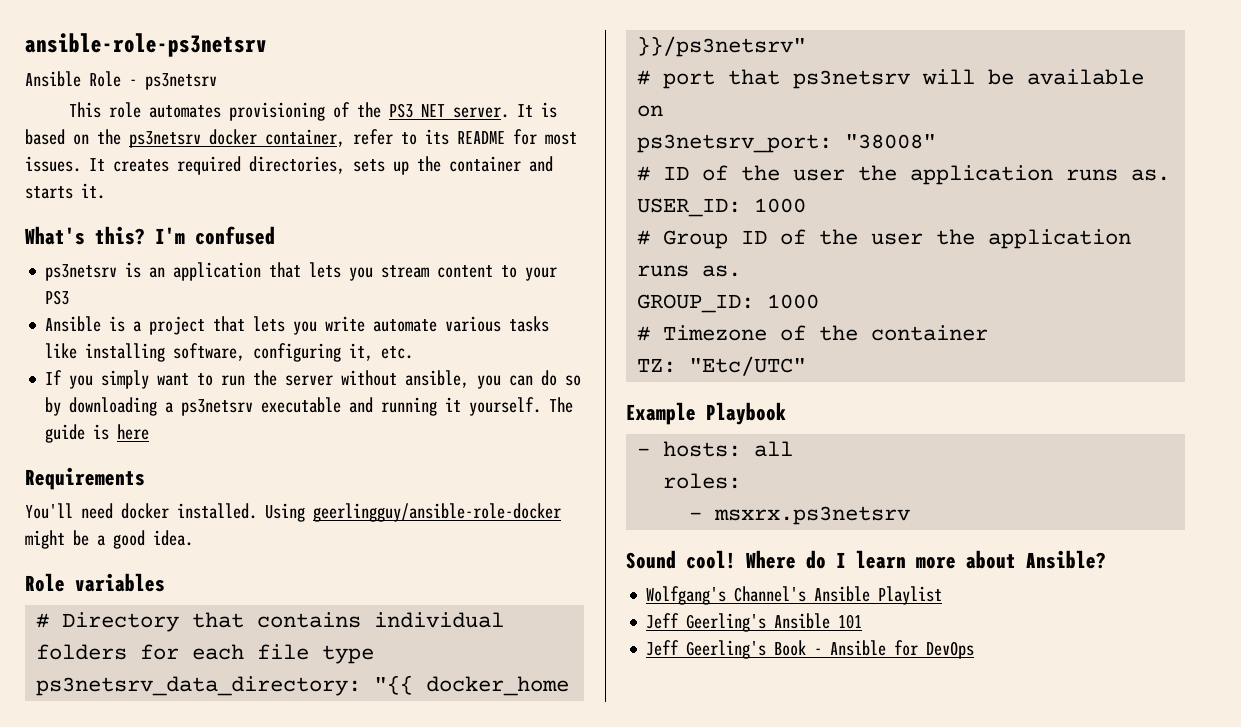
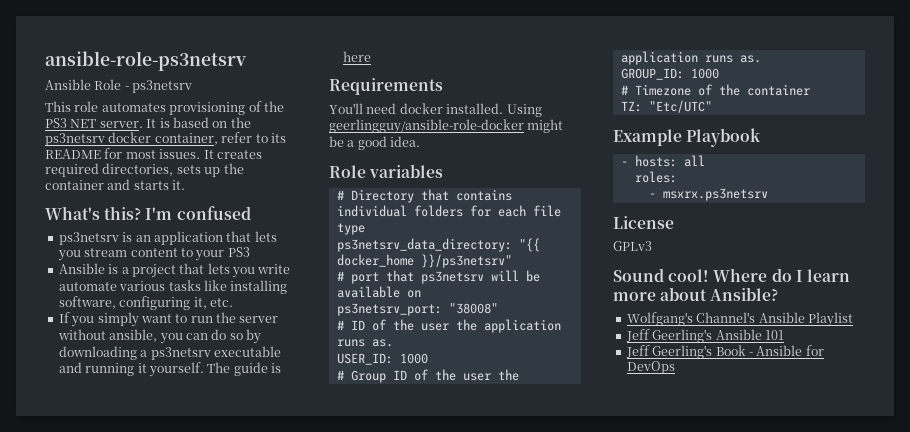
(911, 515) none -> [613,216,674,229] [613,241,652,251] // License // GPLv3

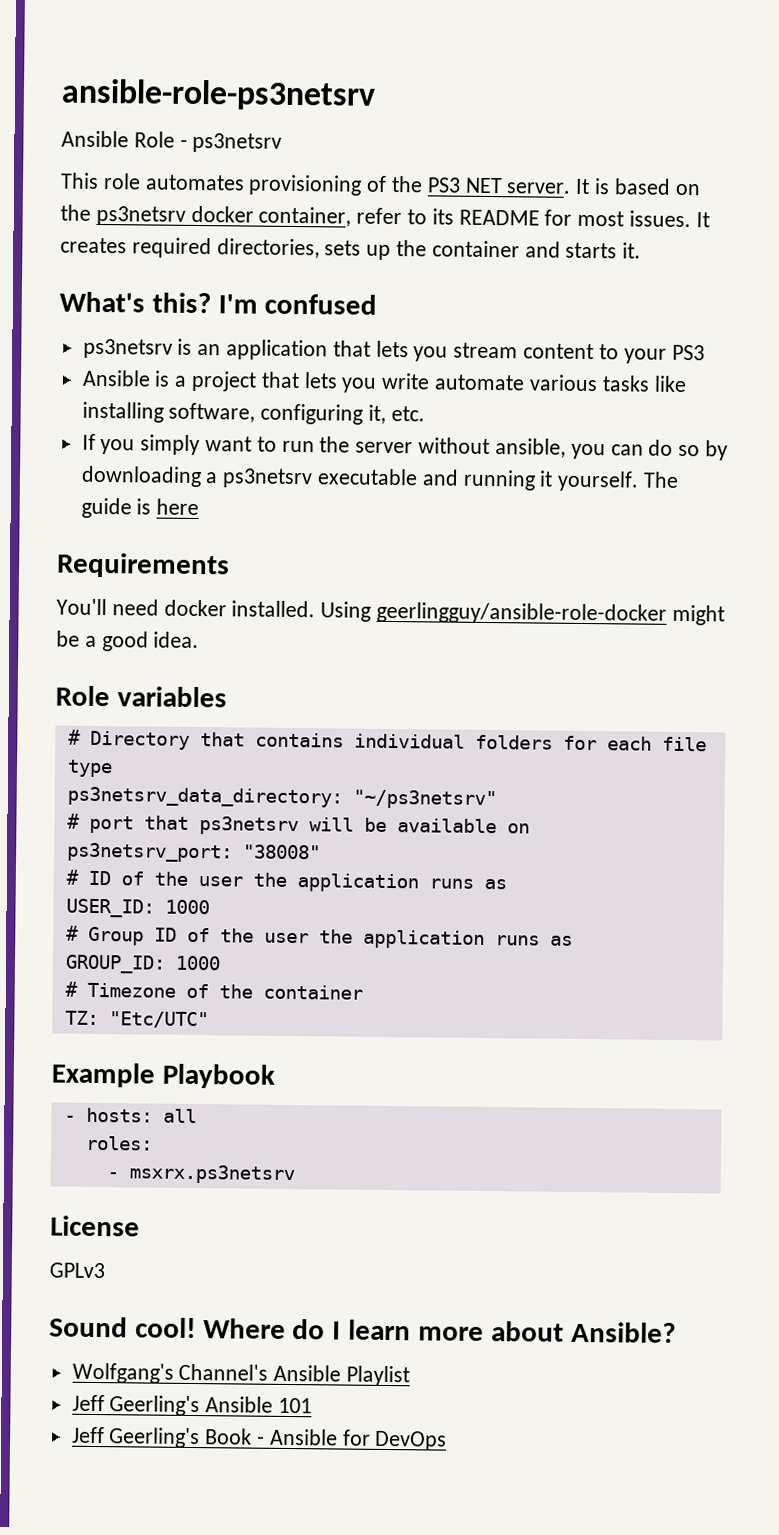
[518,238,540,252] [336,254,512,268] "{{ docker_home }}/ps3netsrv" -> [352,789,497,810] "~/ps3netsrv"
[371,339,393,347] as. -> [483,878,507,890] as
[739,55,761,63] as. -> [549,935,573,946] as

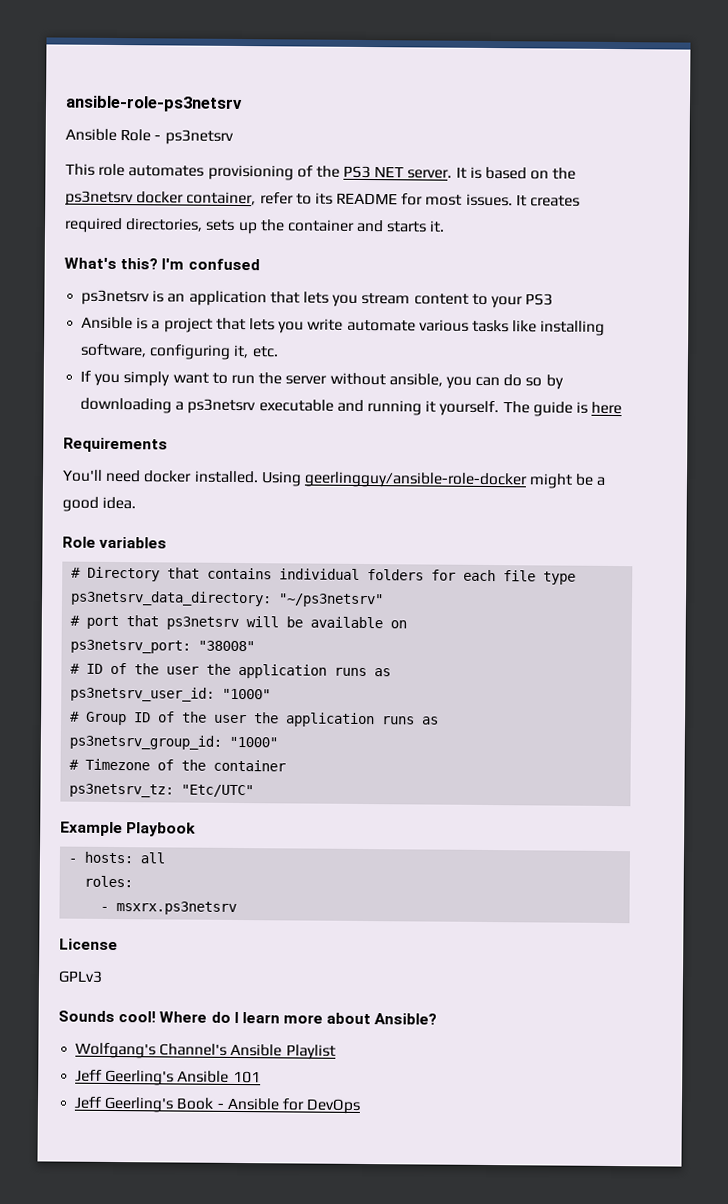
[65,898,210,918] USER_ID: 1000 -> [70,686,272,702] ps3netsrv_user_id: "1000"
[64,954,221,974] GROUP_ID: 1000 -> [69,734,279,750] ps3netsrv_group_id: "1000"
[64,1010,99,1026] TZ: -> [69,783,175,798] ps3netsrv_tz:
[49,1316,128,1338] Sound -> [58,1010,115,1023] Sounds

